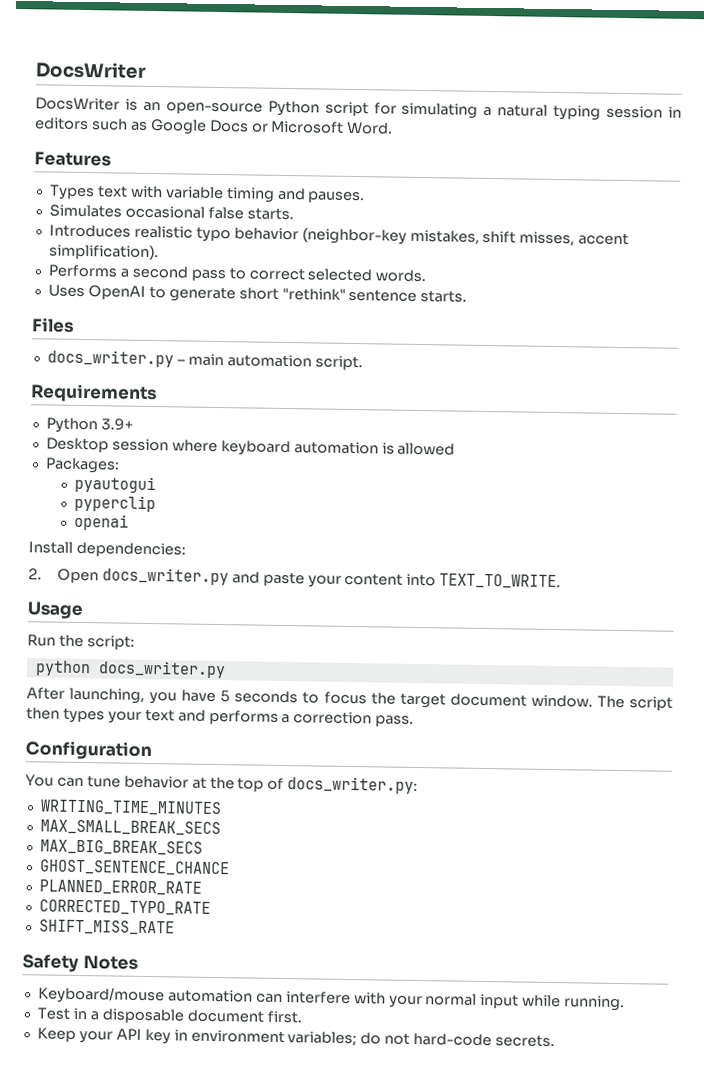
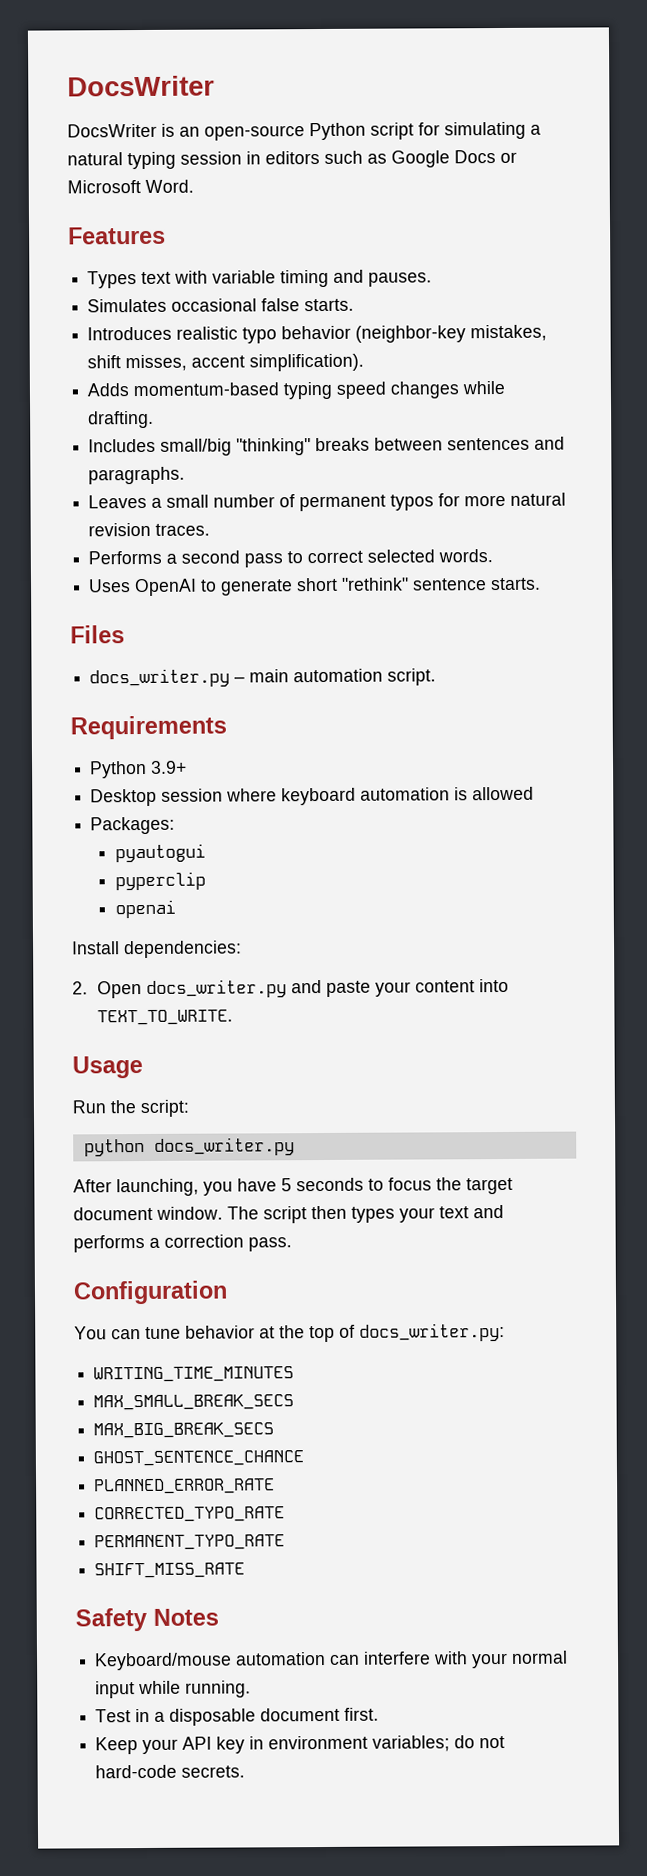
(159, 252) none -> [87,380,506,400] [88,410,155,429] [88,436,566,456] [88,466,186,485] [88,492,567,512] [88,522,211,537] // Adds momentum-based typing speed changes while drafting. // Includes small/big "thinking" breaks between sentences and paragraphs. // Leaves a small number of permanent typos for more natural revision traces.
(211, 907) none -> [94,1534,286,1551] // PERMANENT_TYPO_RATE

